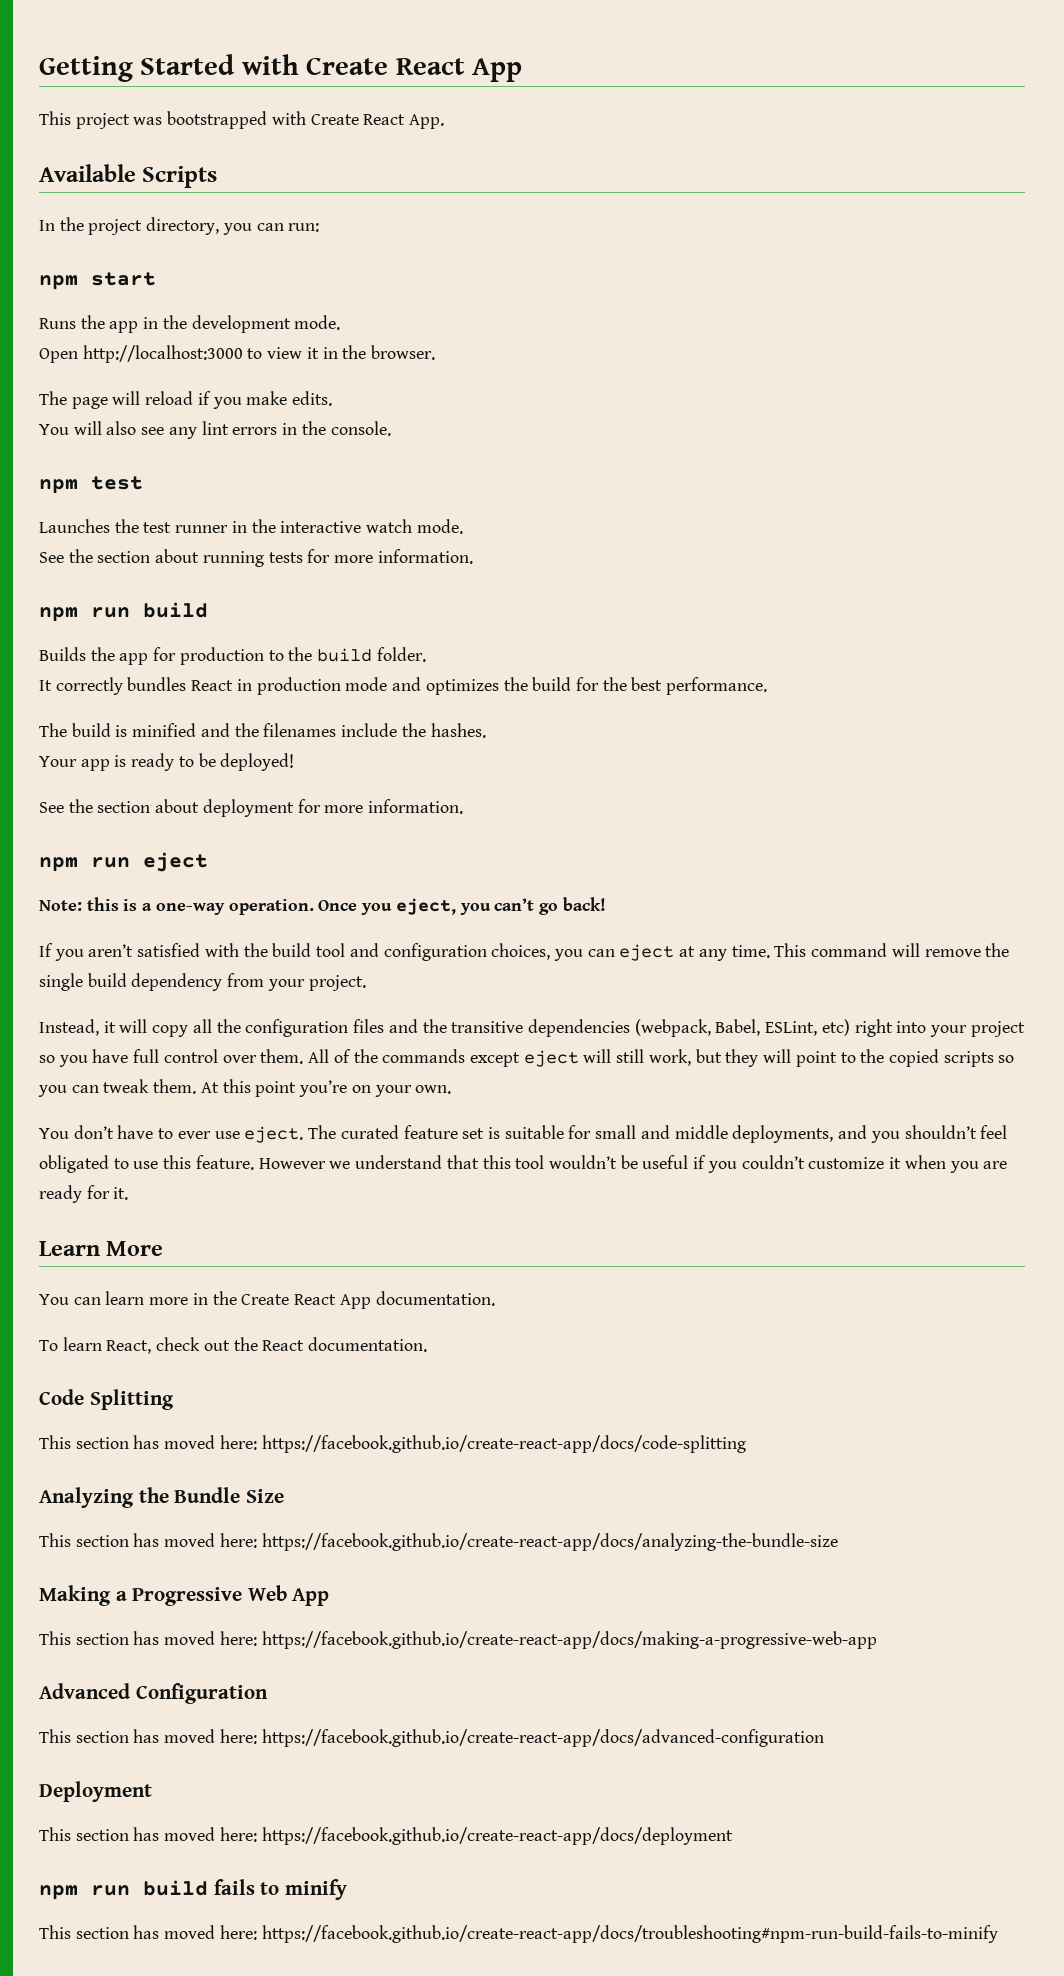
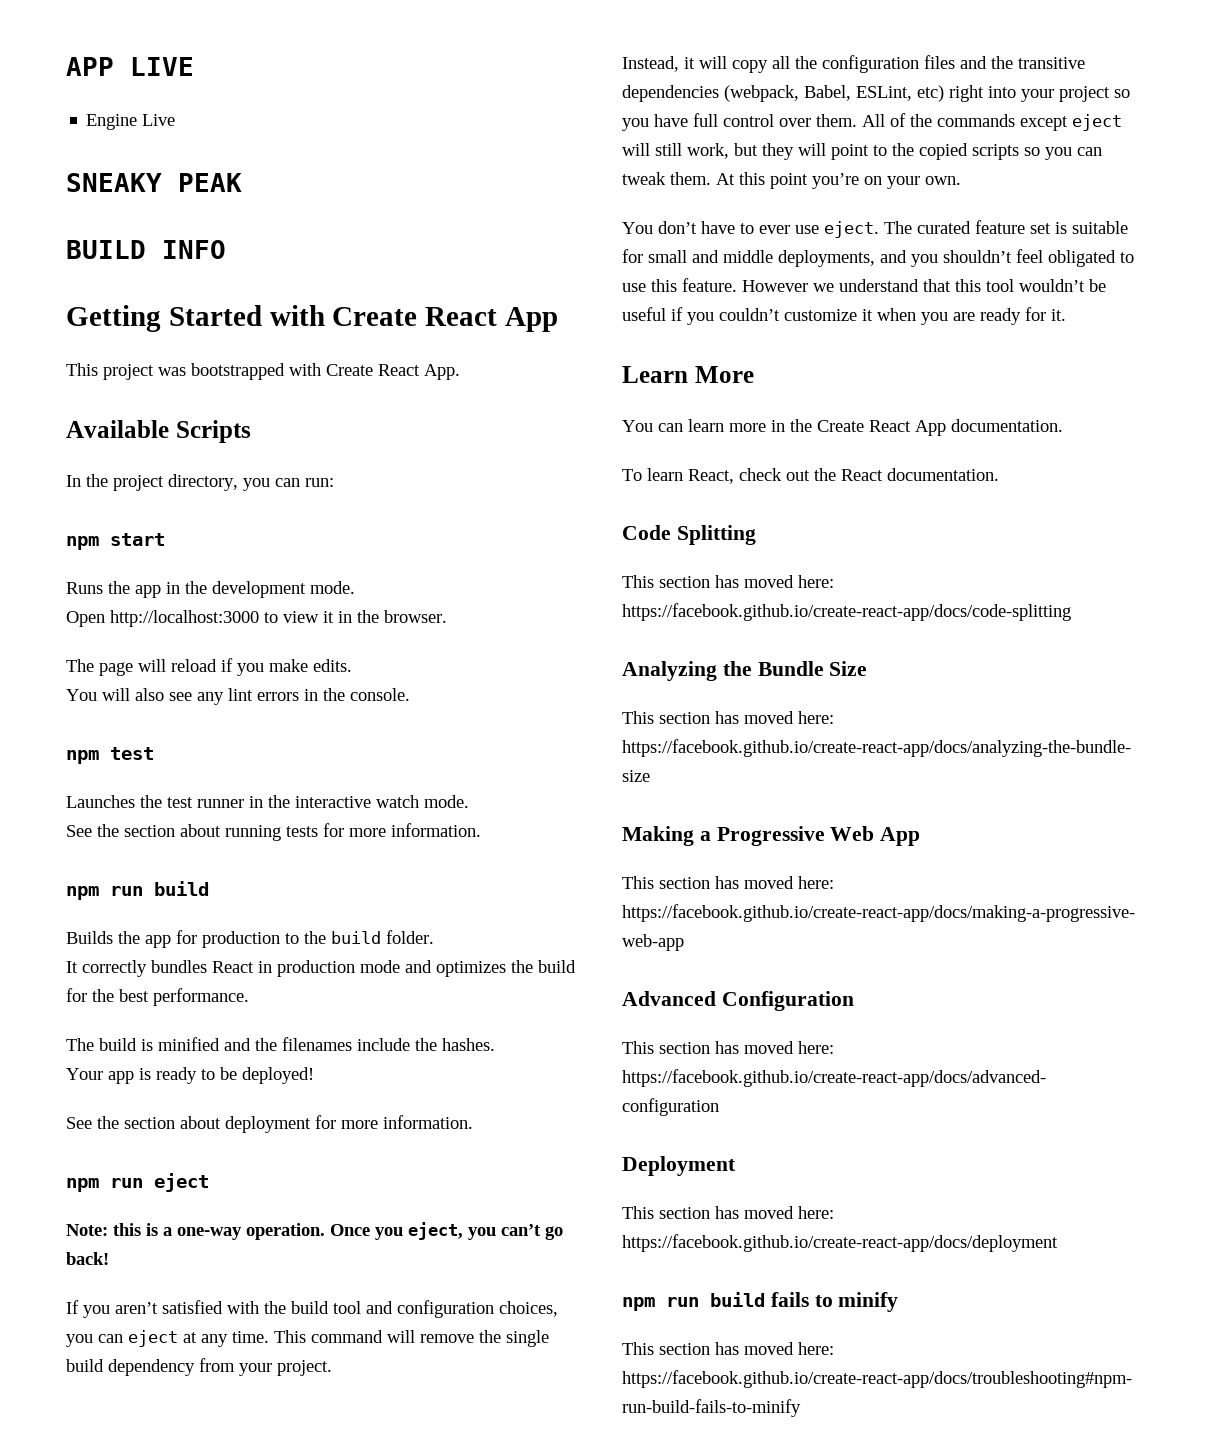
(39, 69) none -> [66,57,194,76] [86,114,176,130] [66,173,242,192] [66,240,226,259] APP LIVE // Engine Live // SNEAKY PEAK // BUILD INFO //

